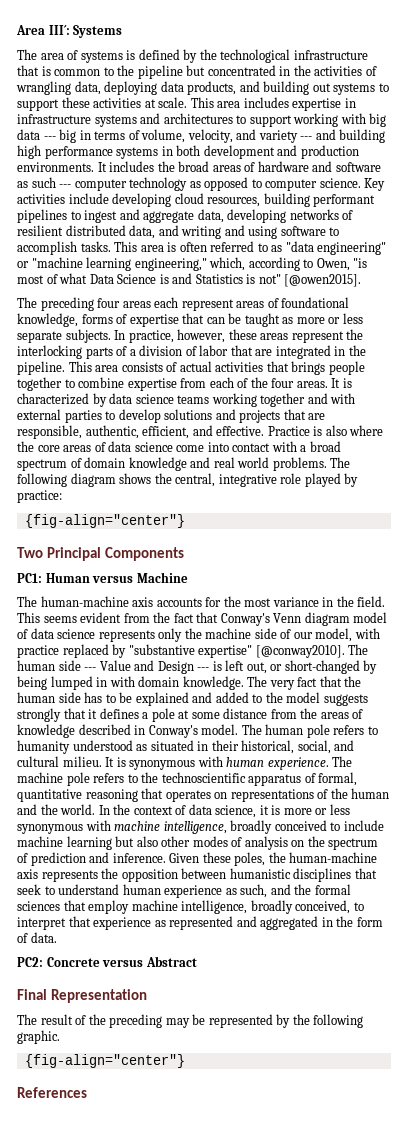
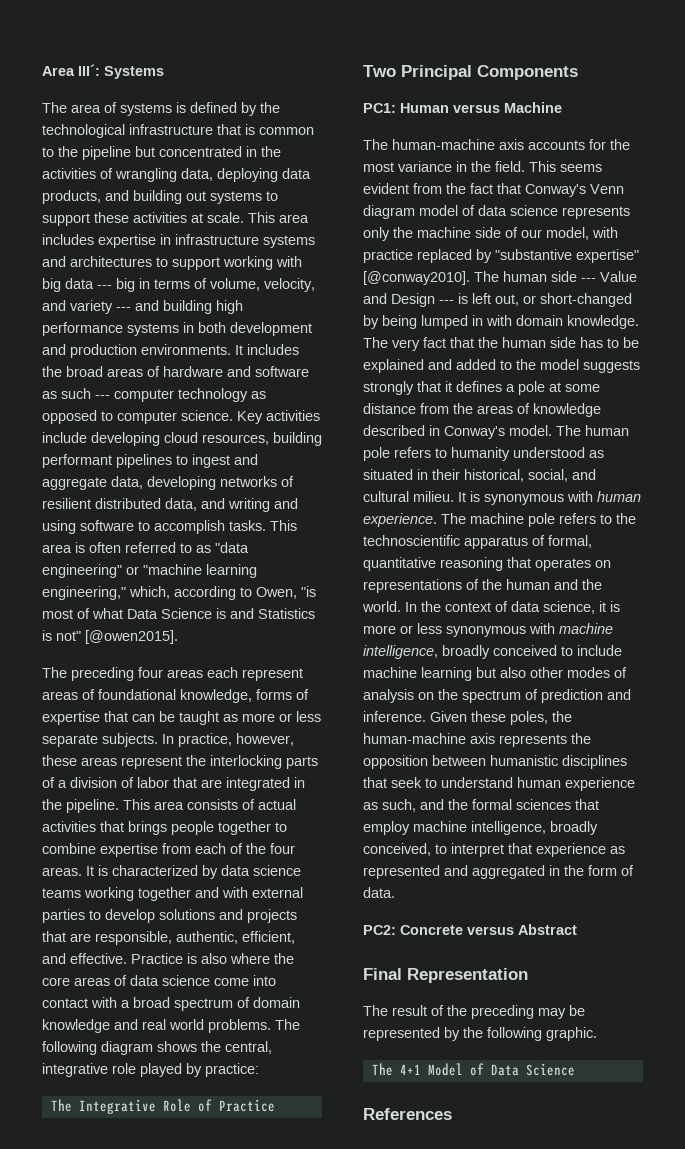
[24,514,185,528] {fig-align="center"} -> [50,1099,275,1114] The Integrative Role of Practice
[24,1054,185,1068] {fig-align="center"} -> [371,1063,575,1076] The 4+1 Model of Data Science

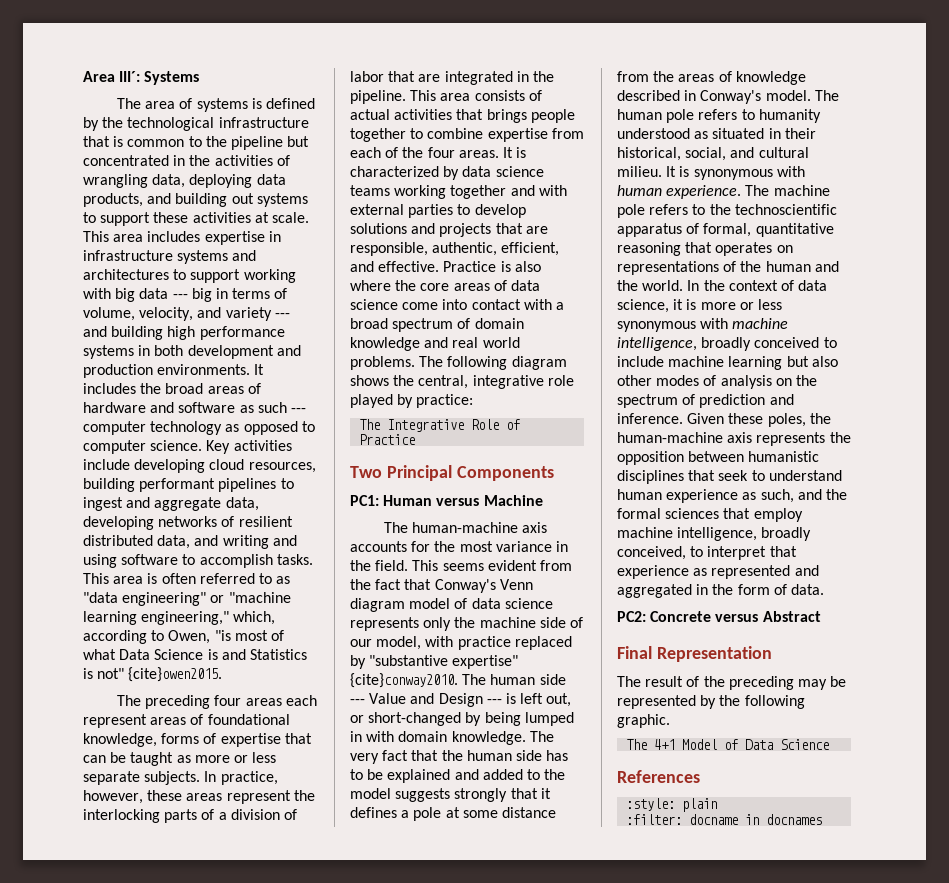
[85,630,178,644] [@owen2015]. -> [128,667,223,682] {cite}owen2015.
[363,271,470,285] [@conway2010]. -> [350,673,458,688] {cite}conway2010.
(452, 1114) none -> [626,798,718,812] [626,814,823,825] // :style: plain // :filter: docname in docnames

